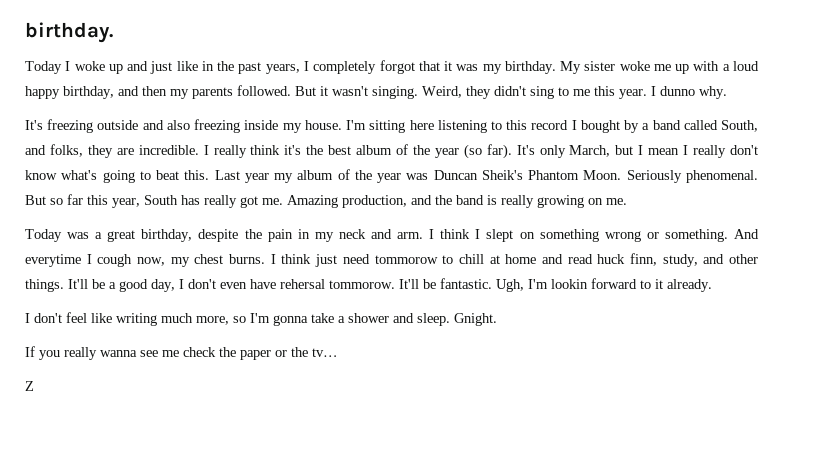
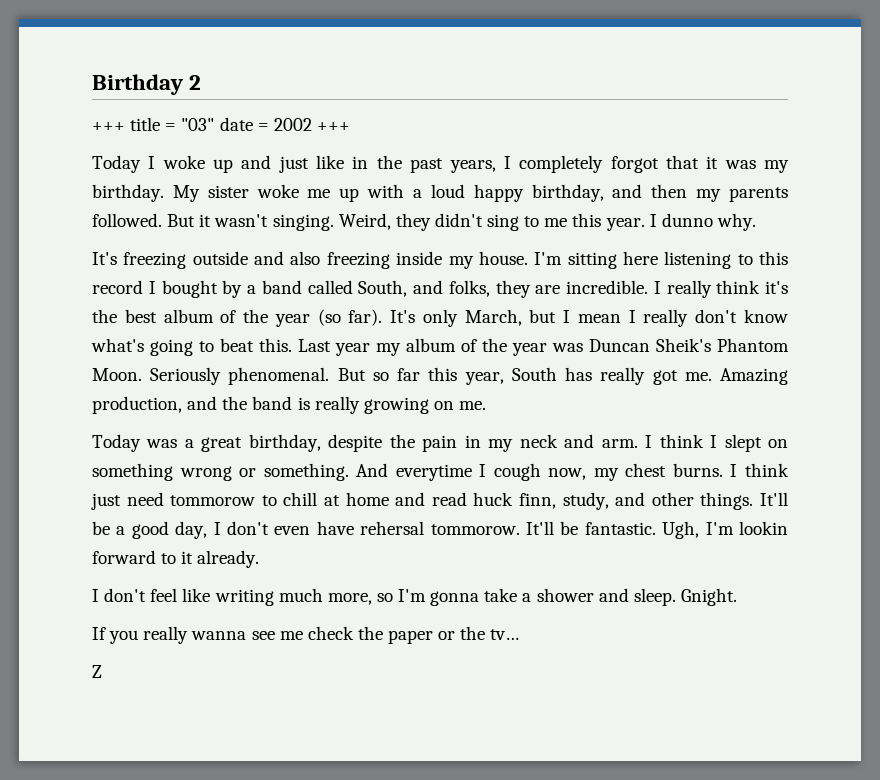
[25,22,113,43] birthday. -> [92,74,202,95] [92,117,350,131] Birthday 2 // +++ title = "03" date = 2002 +++

